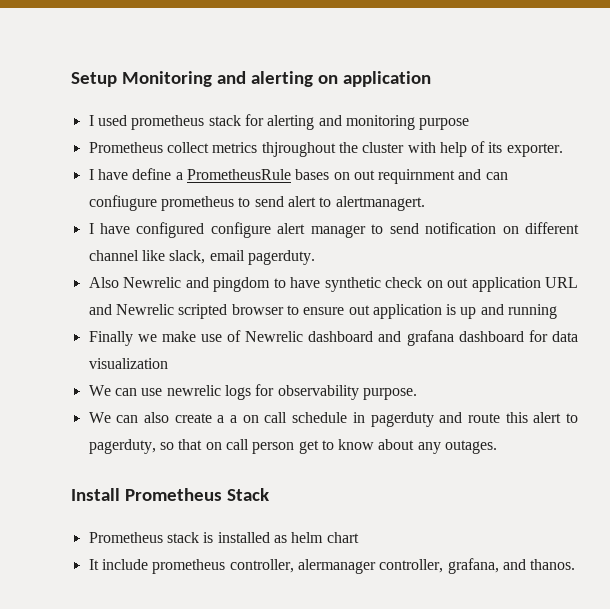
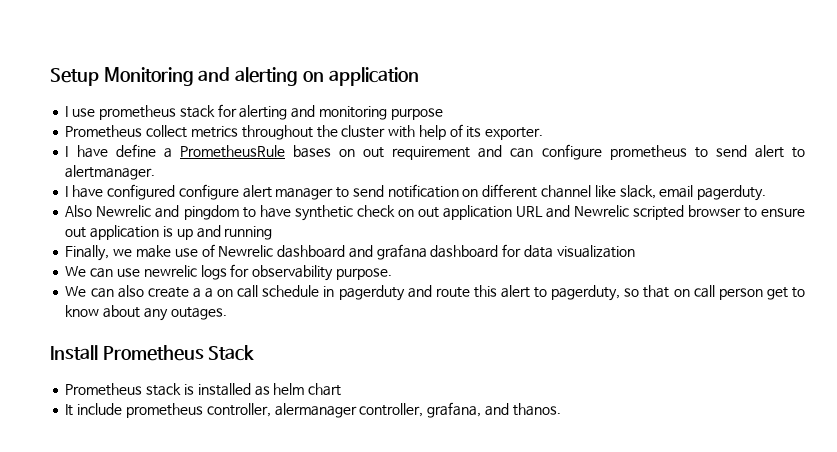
[97,115,127,126] used -> [72,108,96,117] use
[261,142,336,157] thjroughout -> [241,125,313,140] throughout
[378,169,456,184] requirnment -> [392,146,471,160] requirement
[88,195,157,211] confiugure -> [541,144,602,160] configure
[335,196,425,211] alertmanagert. -> [65,165,156,180] alertmanager.
[88,331,133,346] Finally -> [65,245,110,261] Finally,

